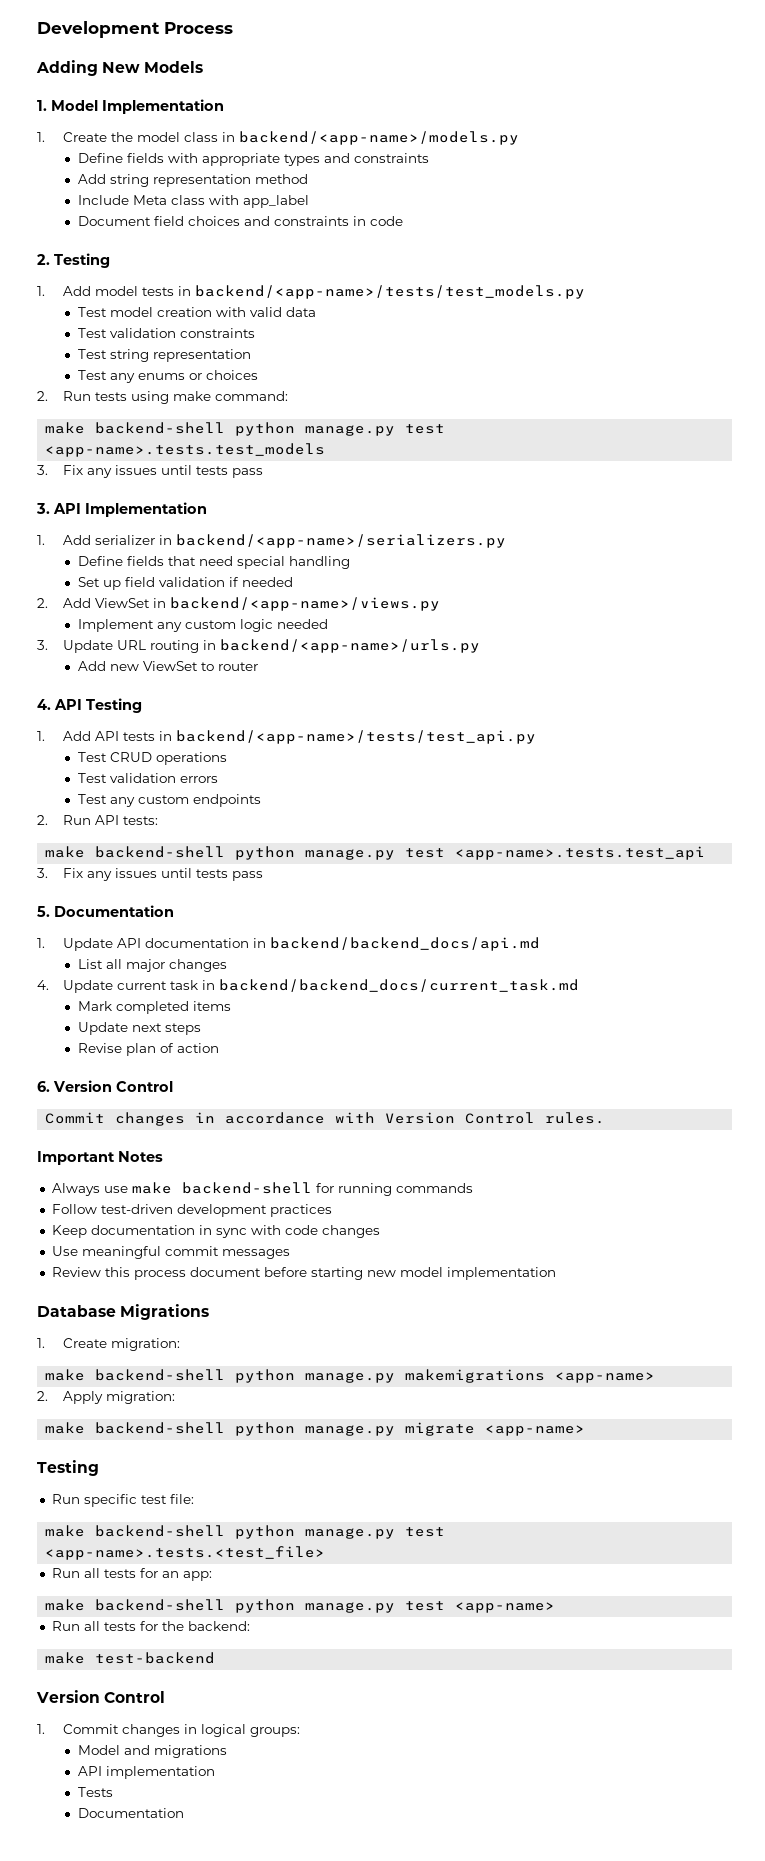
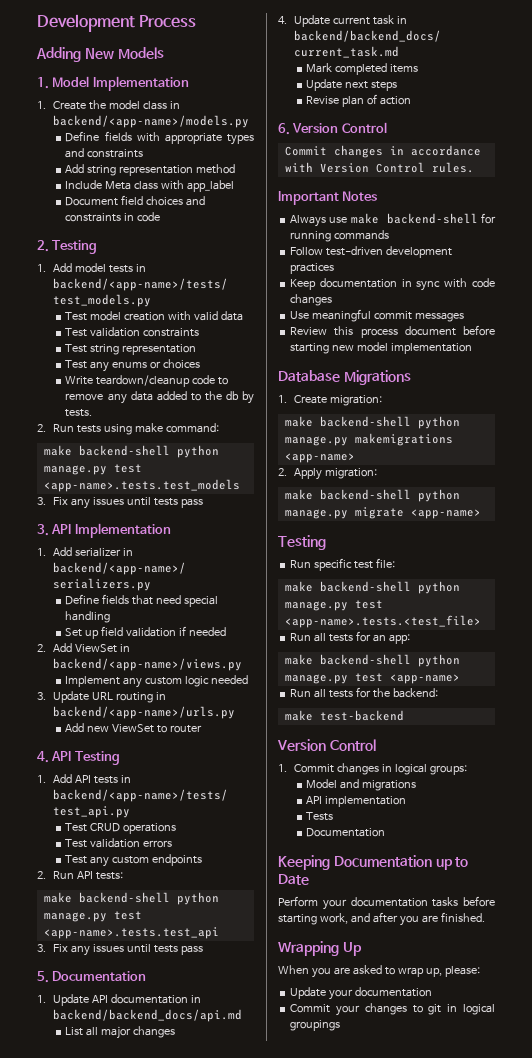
(258, 375) none -> [65,375,229,387] [65,391,254,404] [65,409,93,417] // Write teardown/cleanup code to remove any data added to the db by tests.
(184, 1813) none -> [278,855,469,870] [278,874,309,885] [278,896,495,910] [278,912,485,926] [278,941,362,956] [278,965,480,978] [290,987,433,1000] [290,1003,495,1016] [290,1020,341,1031] // Keeping Documentation up to Date // Perform your documentation tasks before starting work, and after you are finished. // Wrapping Up // When you are asked to wrap up, please: // Update your documentation // Commit your changes to git in logical groupings

